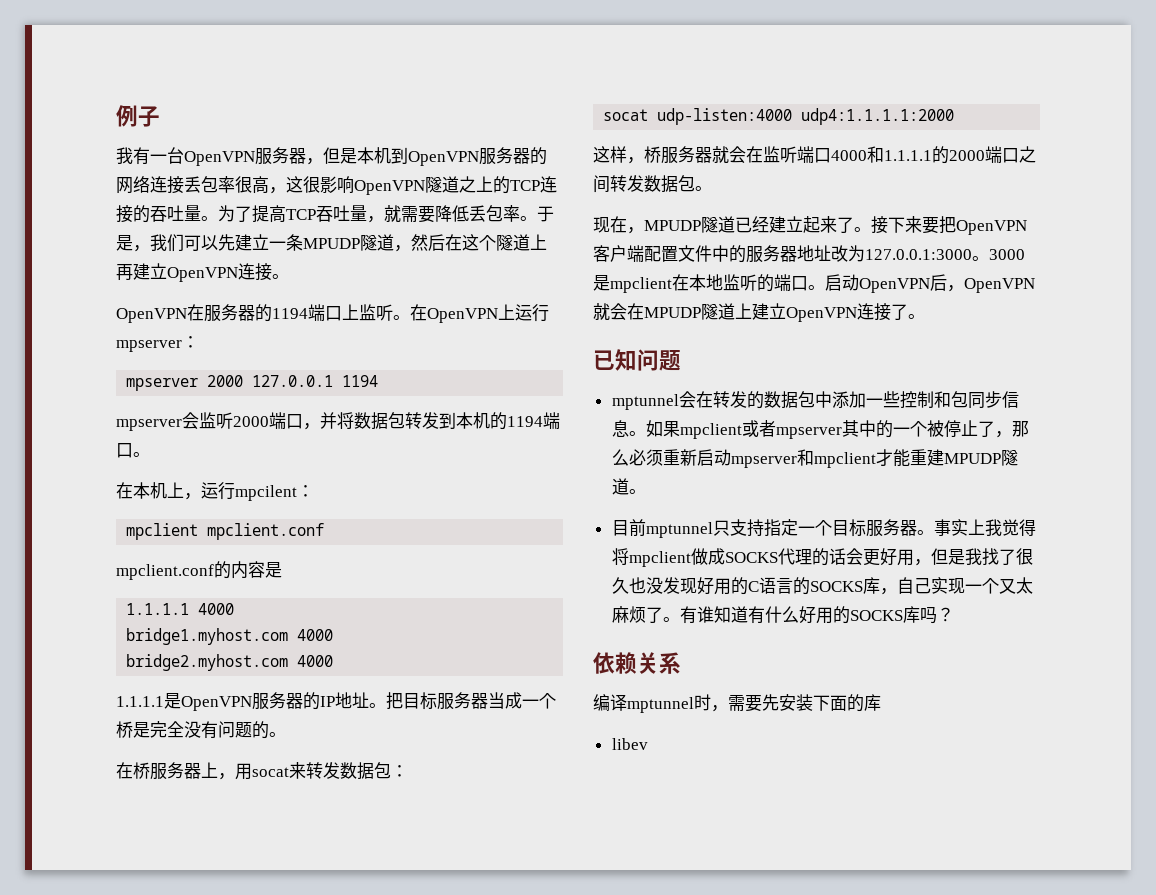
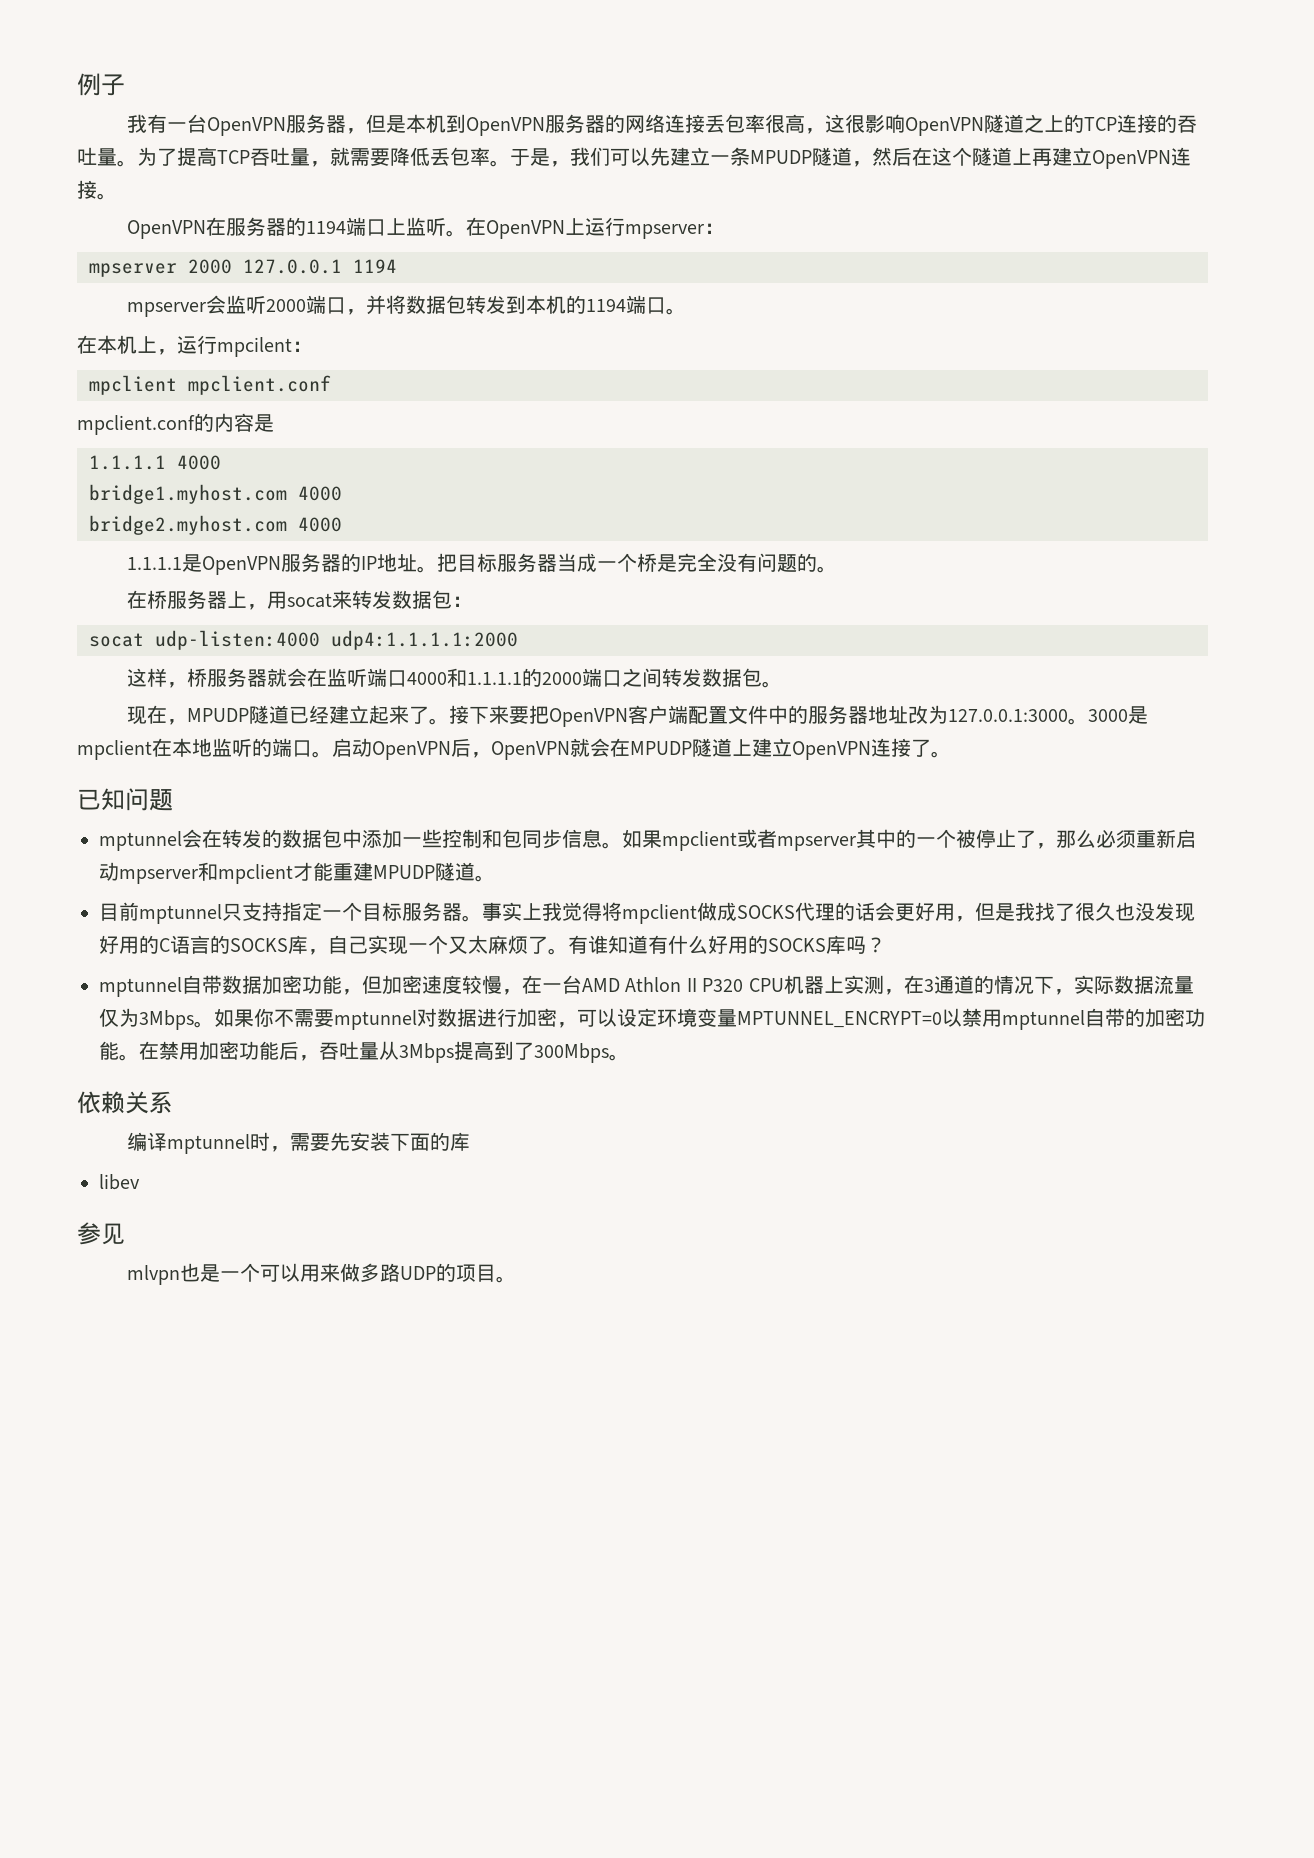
(954, 614) none -> [99,975,1194,997] [99,1008,1205,1030] [99,1041,629,1063] // mptunnel自带数据加密功能，但加密速度较慢，在一台AMD Athlon II P320 CPU机器上实测，在3通道的情况下，实际数据流量仅为3Mbps。如果你不需要mptunnel对数据进行加密，可以设定环境变量MPTUNNEL_ENCRYPT=0以禁用mptunnel自带的加密功能。在禁用加密功能后，吞吐量从3Mbps提高到了300Mbps。
(648, 744) none -> [77,1222,125,1245] [127,1263,517,1285] // 参见 // mlvpn也是一个可以用来做多路UDP的项目。

